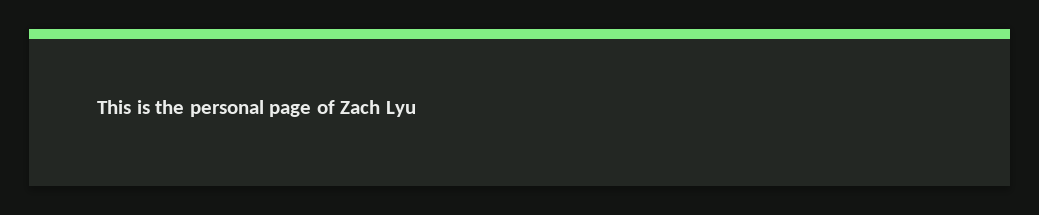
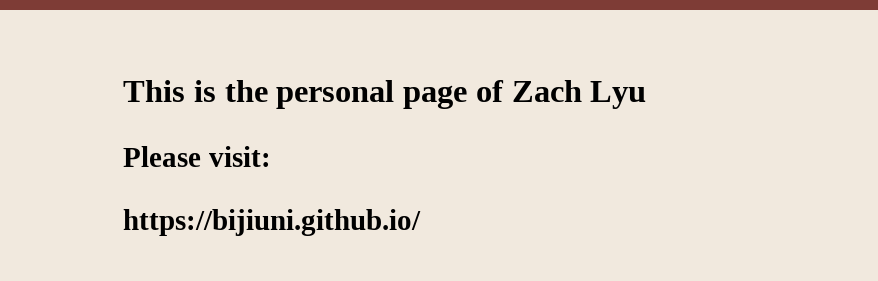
(416, 109) none -> [123,146,271,167] [123,209,421,236] // Please visit: // https://bijiuni.github.io/

